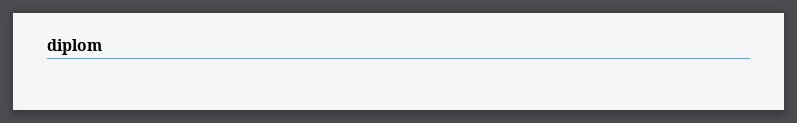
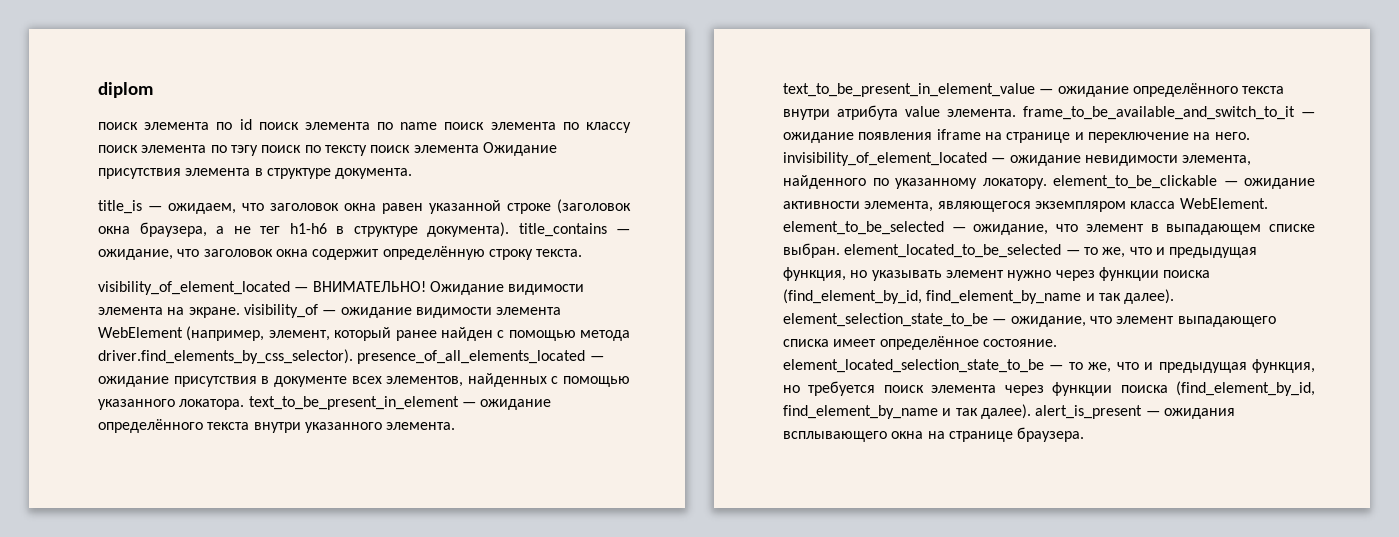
(102, 47) none -> [98,119,631,133] [98,142,557,156] [98,168,413,179] [98,199,631,214] [98,222,630,237] [98,246,583,260] [98,281,585,295] [98,304,562,318] [98,326,630,341] [98,349,604,364] [98,373,630,387] [98,396,552,410] [98,419,456,433] [783,83,1285,97] [783,105,1315,120] [783,129,1250,143] [783,152,1252,166] [783,175,1315,189] [783,198,1268,212] [783,221,1315,235] [783,243,1258,258] [783,267,1211,281] [783,289,1175,304] [783,313,1276,327] [783,336,1057,350] [783,359,1315,373] [783,381,1315,396] [783,404,1235,419] [783,427,1085,442] // поиск элемента по id поиск элемента по name поиск элемента по классу поиск элемента по тэгу поиск по тексту поиск элемента Ожидание присутствия элемента в структуре документа. // title_is — ожидаем, что заголовок окна равен указанной строке (заголовок окна браузера, а не тег h1-h6 в структуре документа). title_contains — ожидание, что заголовок окна содержит определённую строку текста. // visibility_of_element_located — ВНИМАТЕЛЬНО! Ожидание видимости элемента на экране. visibility_of — ожидание видимости элемента WebElement (например, элемент, который ранее найден с помощью метода driver.find_elements_by_css_selector). presence_of_all_elements_located — ожидание присутствия в документе всех элементов, найденных с помощью указанного локатора. text_to_be_present_in_element — ожидание определённого текста внутри указанного элемента. text_to_be_present_in_element_value — ожидание определённого текста внутри атрибута value элемента. frame_to_be_available_and_switch_to_it — ожидание появления iframe на странице и переключение на него. invisibility_of_element_located — ожидание невидимости элемента, найденного по указанному локатору. element_to_be_clickable — ожидание активности элемента, являющегося экземпляром класса WebElement. element_to_be_selected — ожидание, что элемент в выпадающем списке выбран. element_located_to_be_selected — то же, что и предыдущая функция, но указывать элемент нужно через функции поиска (find_element_by_id, find_element_by_name и так далее). element_selection_state_to_be — ожидание, что элемент выпадающего списка имеет определённое состояние. element_located_selection_state_to_be — то же, что и предыдущая функция, но требуется поиск элемента через функции поиска (find_element_by_id, find_element_by_name и так далее). alert_is_present — ожидания всплывающего окна на странице браузера.

